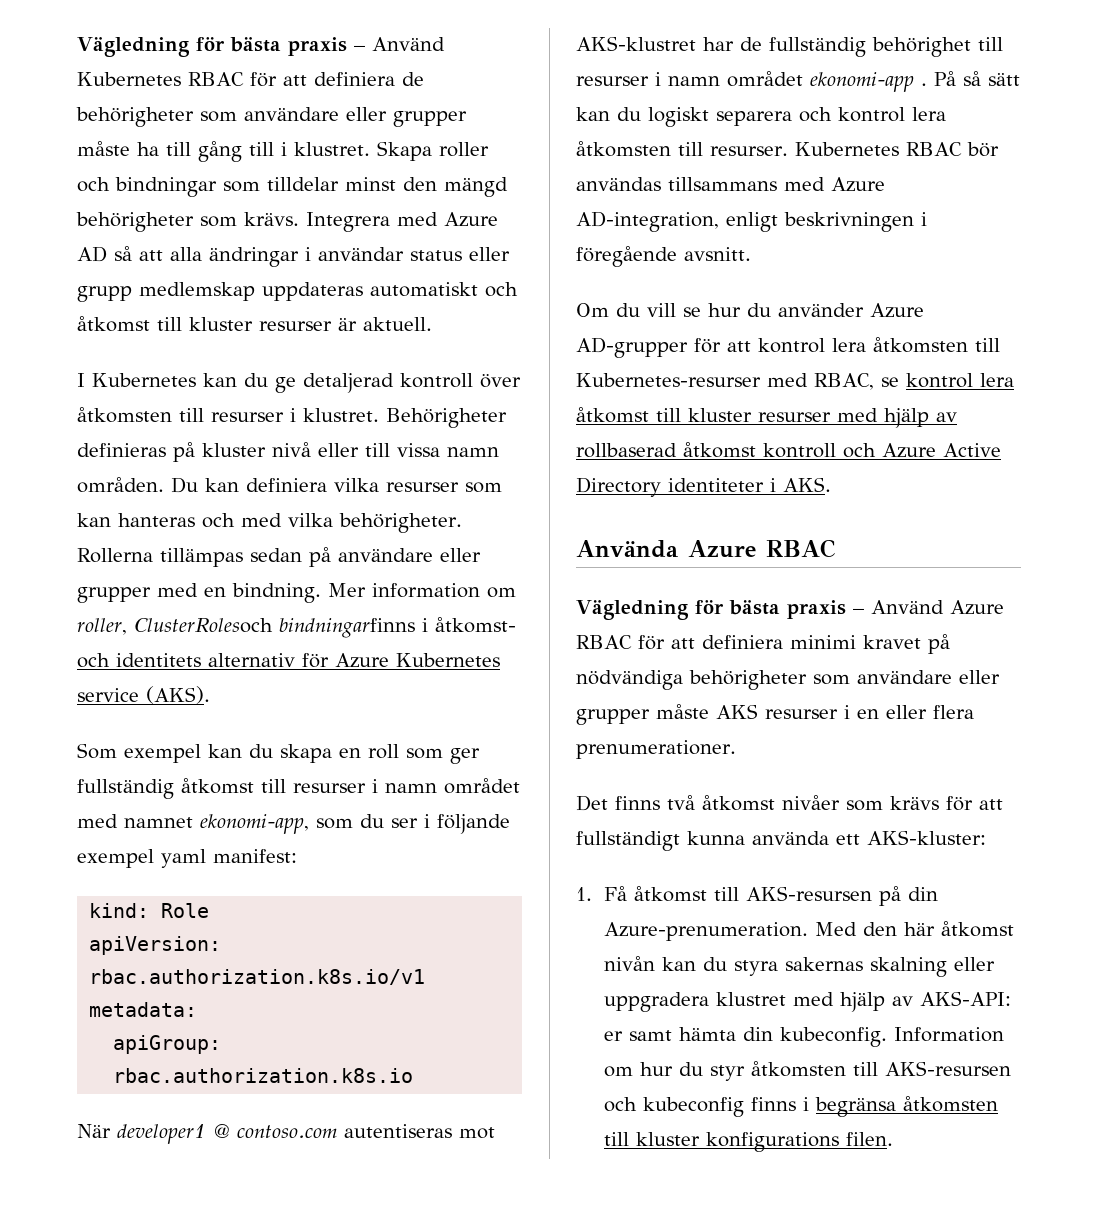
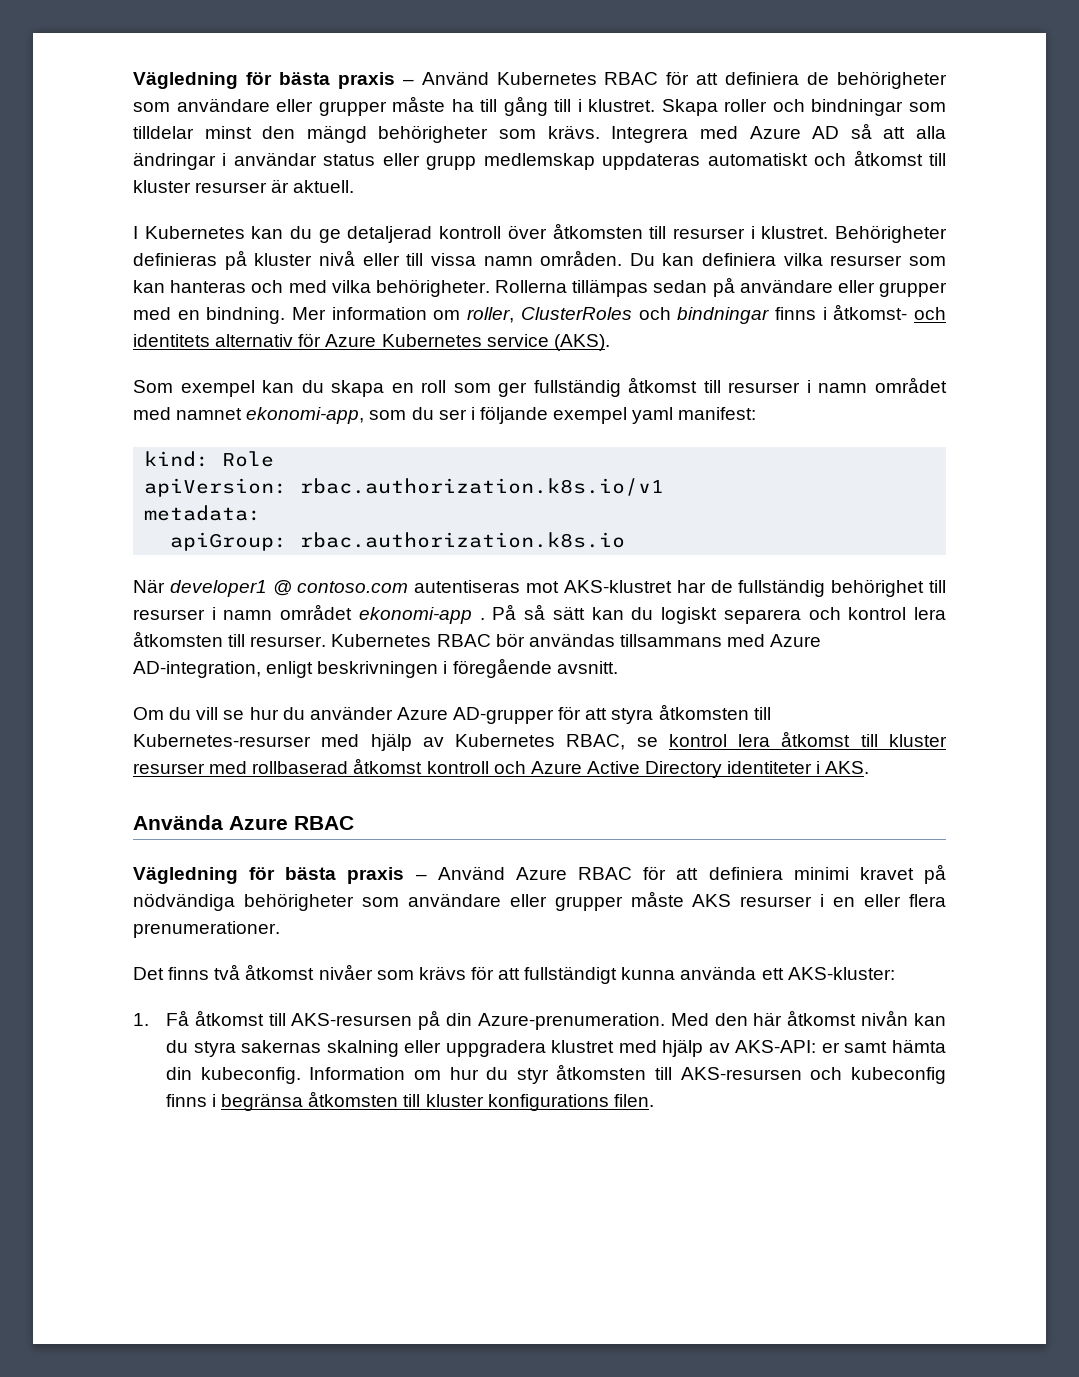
[134,618,415,638] ClusterRolesoch bindningarfinns -> [520,307,816,324] ClusterRoles och bindningar finns
[758,338,866,353] kontrol lera -> [611,708,654,724] styra
(808, 380) none -> [370,733,556,751] hjälp av Kubernetes
[884,408,957,428] hjälp av -> (248, 767) none

